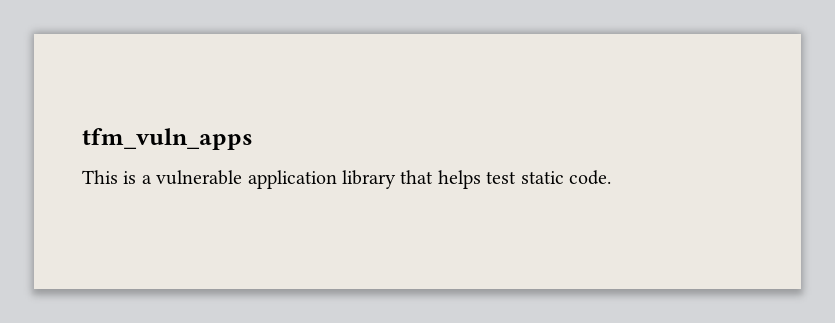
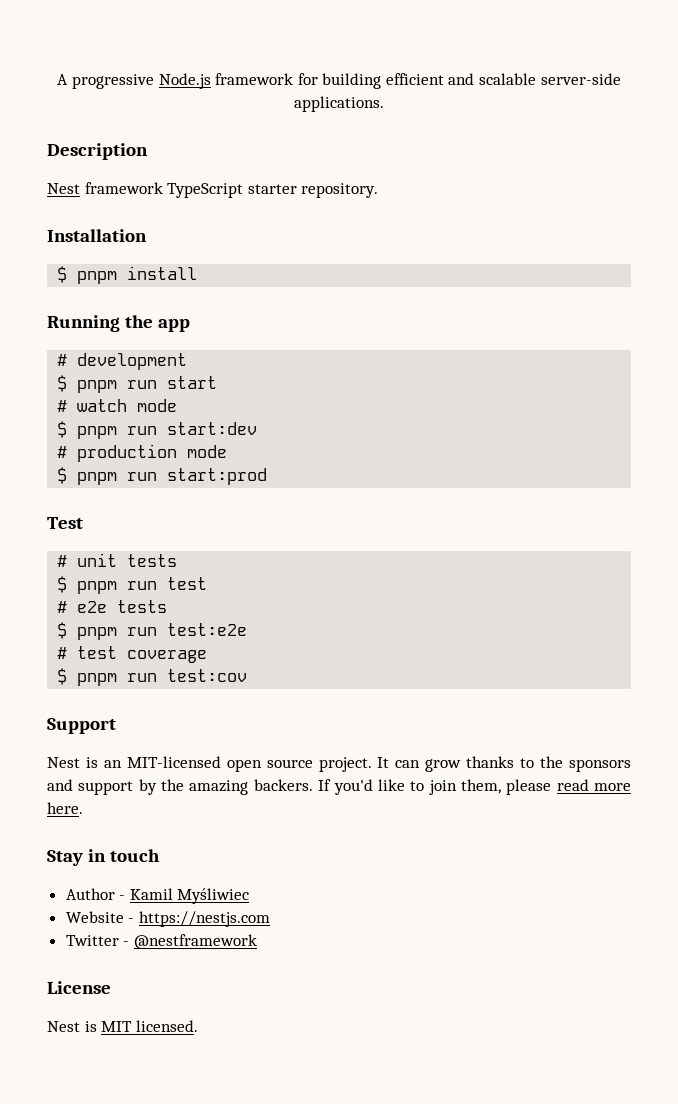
[82,128,253,150] [82,170,611,189] tfm_vuln_apps // This is a vulnerable application library that helps test static code. -> [57,73,621,89] [294,96,384,112] [47,143,148,160] [47,182,379,198] [47,229,147,242] [57,266,198,284] [47,315,190,332] [57,353,188,370] [57,375,218,393] [57,399,178,412] [57,421,258,439] [57,444,228,462] [57,467,268,485] [47,517,83,529] [57,553,178,567] [57,576,208,594] [57,600,168,613] [57,622,248,640] [57,646,208,663] [57,668,248,686] [47,718,116,734] [47,756,631,772] [47,779,631,795] [47,802,83,814] [47,849,160,866] [65,888,250,904] [65,911,270,927] [65,934,257,949] [47,981,111,994] [47,1020,198,1032] A progressive Node.js framework for building efficient and scalable server-side applications. // Description // Nest framework TypeScript starter repository. // Installation // $ pnpm install // Running the app // # development // $ pnpm run start // # watch mode // $ pnpm run start:dev // # production mode // $ pnpm run start:prod // Test // # unit tests // $ pnpm run test // # e2e tests // $ pnpm run test:e2e // # test coverage // $ pnpm run test:cov // Support // Nest is an MIT-licensed open source project. It can grow thanks to the sponsors and support by the amazing backers. If you'd like to join them, please read more here. // Stay in touch // Author - Kamil Myśliwiec // Website - https://nestjs.com // Twitter - @nestframework // License // Nest is MIT licensed.

